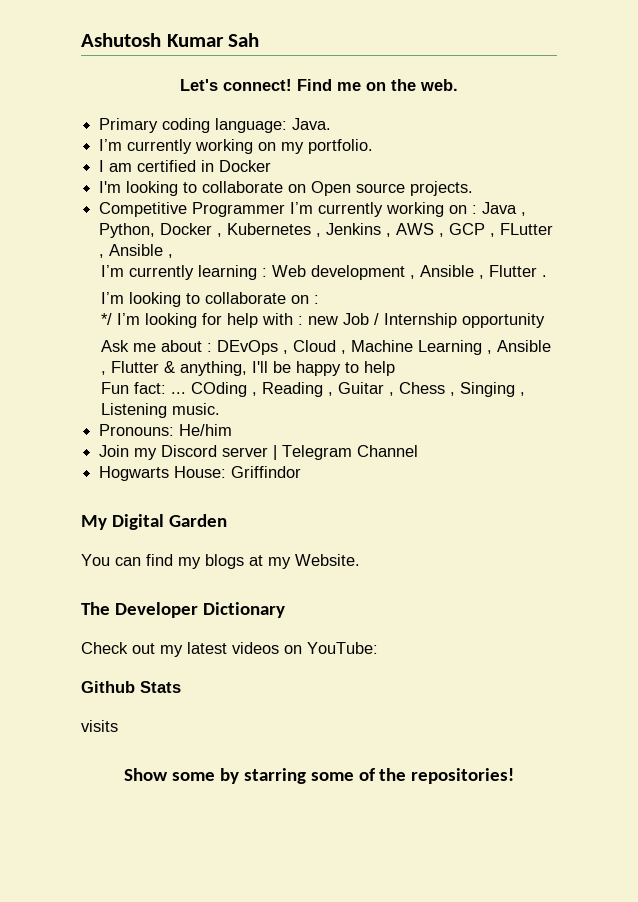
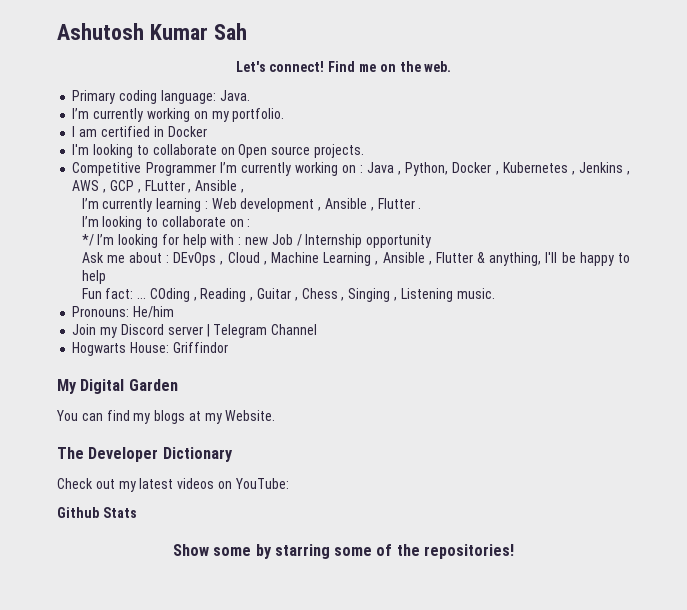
[81,720,118,732] // visits -> (137, 512) none

